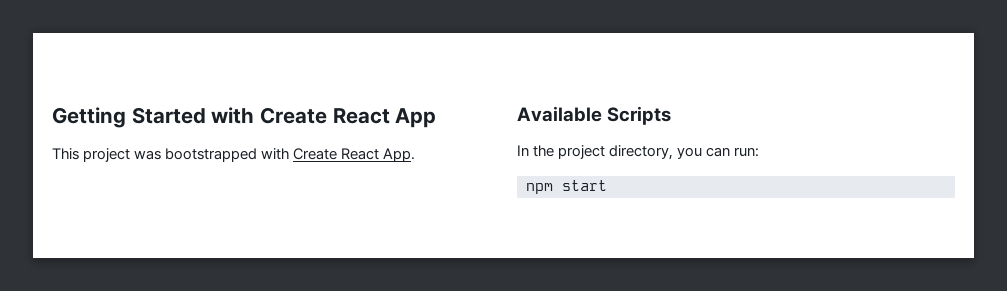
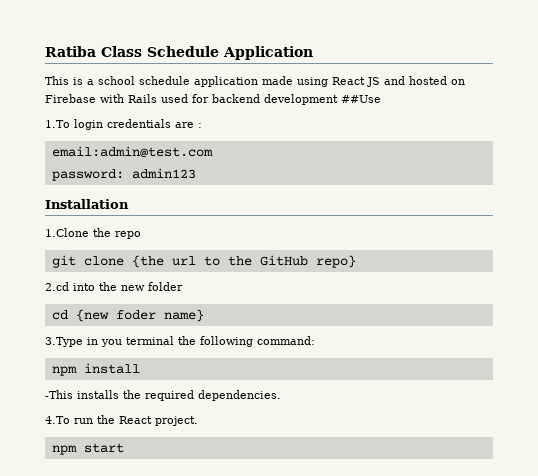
[52,107,437,128] [52,148,416,162] [517,106,672,125] [517,145,760,160] Getting Started with Create React App // This project was bootstrapped with Create React App. // Available Scripts // In the project directory, you can run: -> [45,46,313,60] [45,76,465,87] [45,94,381,105] [45,119,202,130] [51,146,213,158] [51,168,196,181] [45,199,129,209] [45,228,141,239] [51,255,356,268] [45,282,183,291] [51,309,204,322] [45,336,315,347] [51,363,140,376] [45,390,281,401] [45,415,198,426] Ratiba Class Schedule Application // This is a school schedule application made using React JS and hosted on Firebase with Rails used for backend development ##Use // 1.To login credentials are : // email:admin@test.com // password: admin123 // Installation // 1.Clone the repo // git clone {the url to the GitHub repo} // 2.cd into the new folder // cd {new foder name} // 3.Type in you terminal the following command: // npm install // -This installs the required dependencies. // 4.To run the React project.

